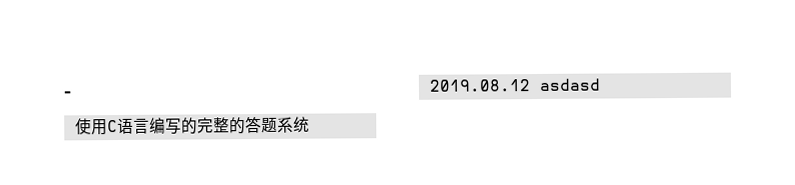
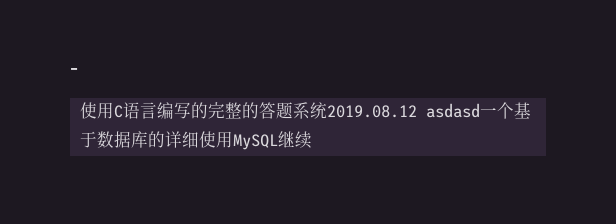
(600, 84) none -> [479,102,531,119] [79,131,312,150] 一个基于数据库的详细使用MySQL继续

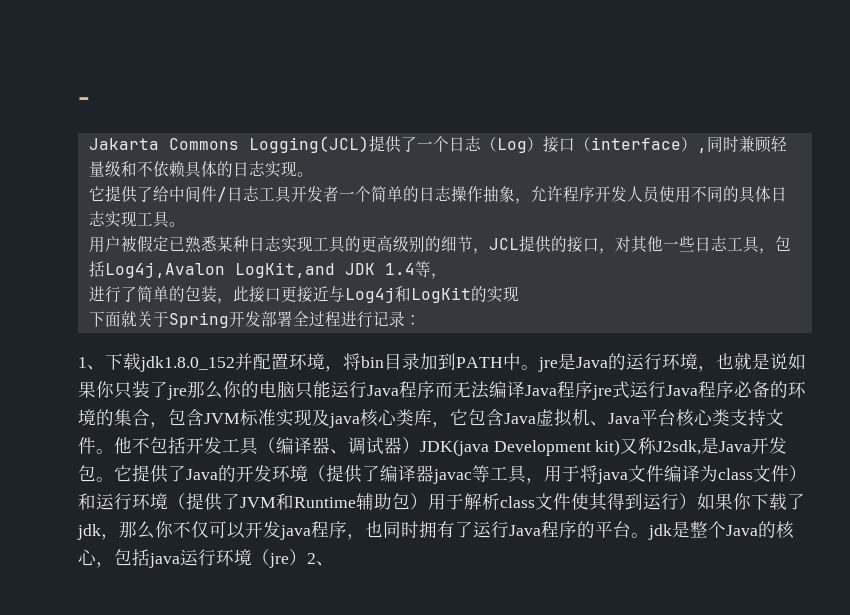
[79,102,531,119] [79,131,312,150] 使用C语言编写的完整的答题系统2019.08.12 asdasd一个基于数据库的详细使用MySQL继续 -> [88,135,787,153] [88,161,313,178] [88,185,787,204] [88,211,185,228] [88,235,791,254] [88,261,447,279] [88,286,519,304] [88,311,421,328] [78,352,806,372] [78,381,806,400] [78,408,784,428] [78,437,788,456] [78,464,807,484] [78,492,805,511] [77,521,794,540] [78,549,334,568] Jakarta Commons Logging(JCL)提供了一个日志（Log）接口（interface）,同时兼顾轻量级和不依赖具体的日志实现。 // 它提供了给中间件/日志工具开发者一个简单的日志操作抽象，允许程序开发人员使用不同的具体日志实现工具。 // 用户被假定已熟悉某种日志实现工具的更高级别的细节，JCL提供的接口，对其他一些日志工具，包括Log4j,Avalon LogKit,and JDK 1.4等， // 进行了简单的包装，此接口更接近与Log4j和LogKit的实现 // 下面就关于Spring开发部署全过程进行记录： // 1、下载jdk1.8.0_152并配置环境，将bin目录加到PATH中。jre是Java的运行环境，也就是说如果你只装了jre那么你的电脑只能运行Java程序而无法编译Java程序jre式运行Java程序必备的环境的集合，包含JVM标准实现及java核心类库，它包含Java虚拟机、Java平台核心类支持文件。他不包括开发工具（编译器、调试器）JDK(java Development kit)又称J2sdk,是Java开发包。它提供了Java的开发环境（提供了编译器javac等工具，用于将java文件编译为class文件）和运行环境（提供了JVM和Runtime辅助包）用于解析class文件使其得到运行）如果你下载了jdk，那么你不仅可以开发java程序，也同时拥有了运行Java程序的平台。jdk是整个Java的核心，包括java运行环境（jre）2、

